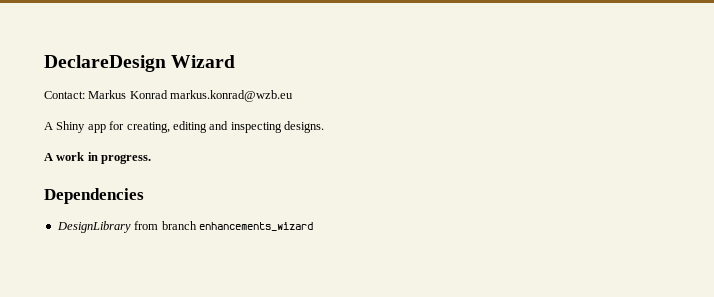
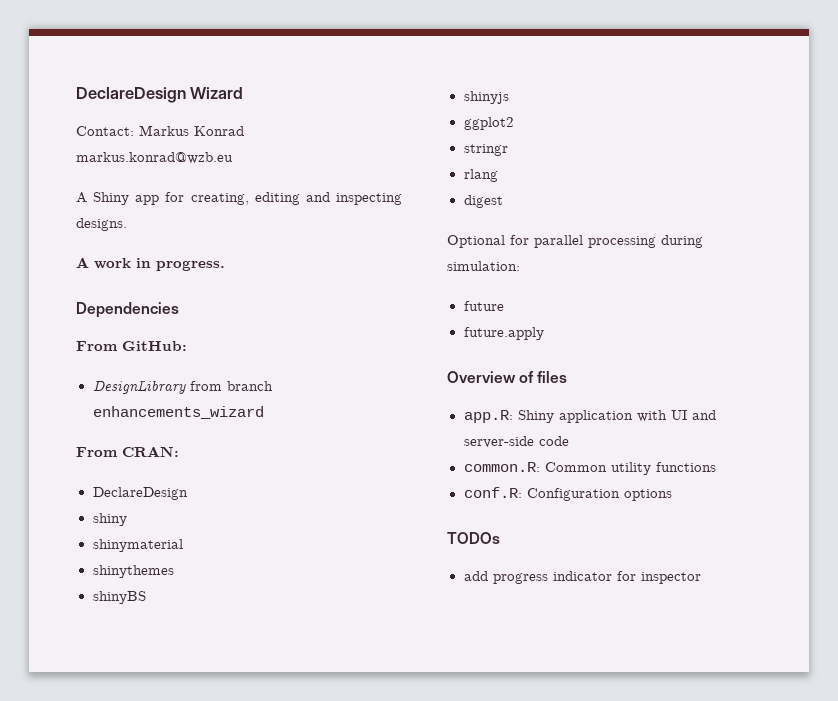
(144, 196) none -> [76,341,187,351] // From GitHub:
(313, 226) none -> [76,446,179,457] [92,487,188,500] [92,513,127,526] [92,539,183,552] [92,565,174,578] [92,591,146,604] [463,91,509,104] [463,117,514,130] [463,144,508,156] [463,169,498,182] [463,195,503,208] [447,235,703,248] [447,261,520,271] [463,301,504,311] [463,327,544,340] [447,371,568,383] [463,410,716,423] [463,436,569,448] [463,462,716,475] [463,487,672,501] [447,532,500,544] [463,571,701,584] // From CRAN: // DeclareDesign // shiny // shinymaterial // shinythemes // shinyBS // shinyjs // ggplot2 // stringr // rlang // digest // Optional for parallel processing during simulation: // future // future.apply // Overview of files // app.R: Shiny application with UI and server-side code // common.R: Common utility functions // conf.R: Configuration options // TODOs // add progress indicator for inspector

